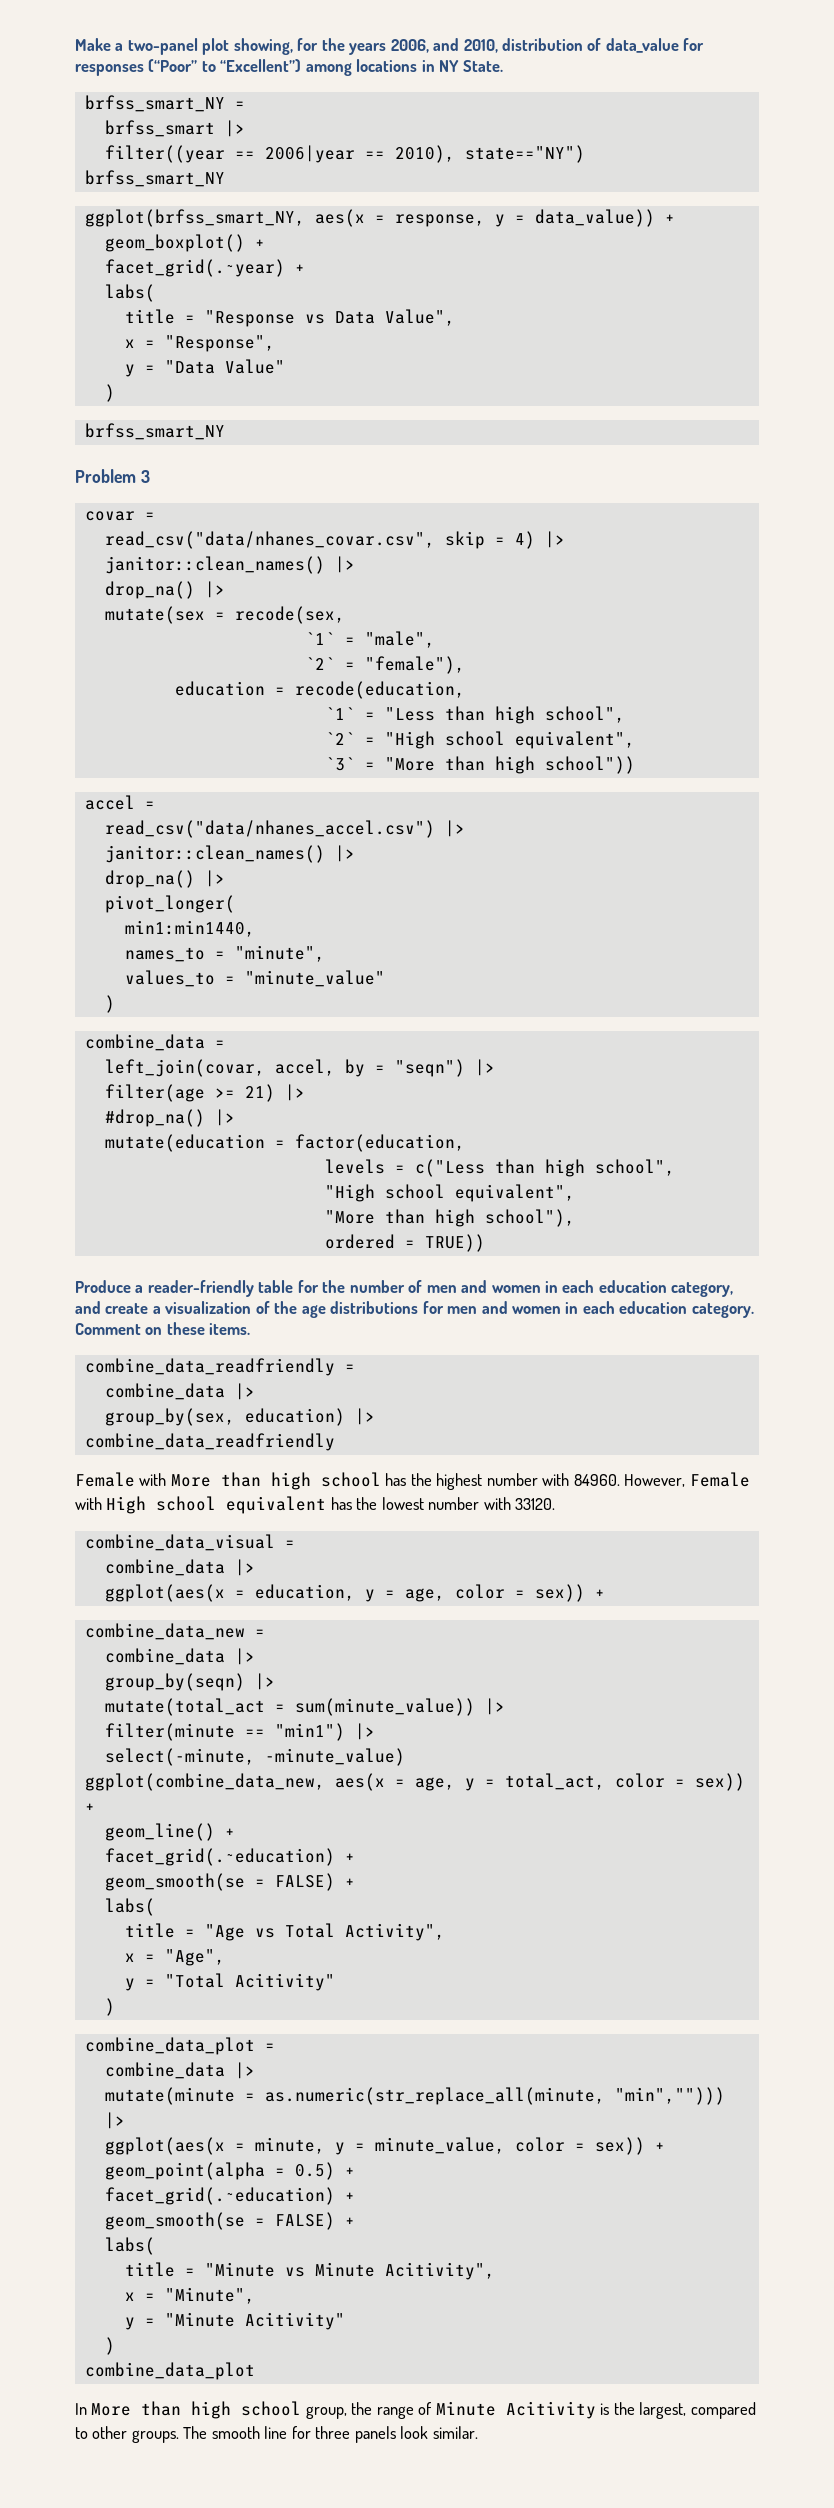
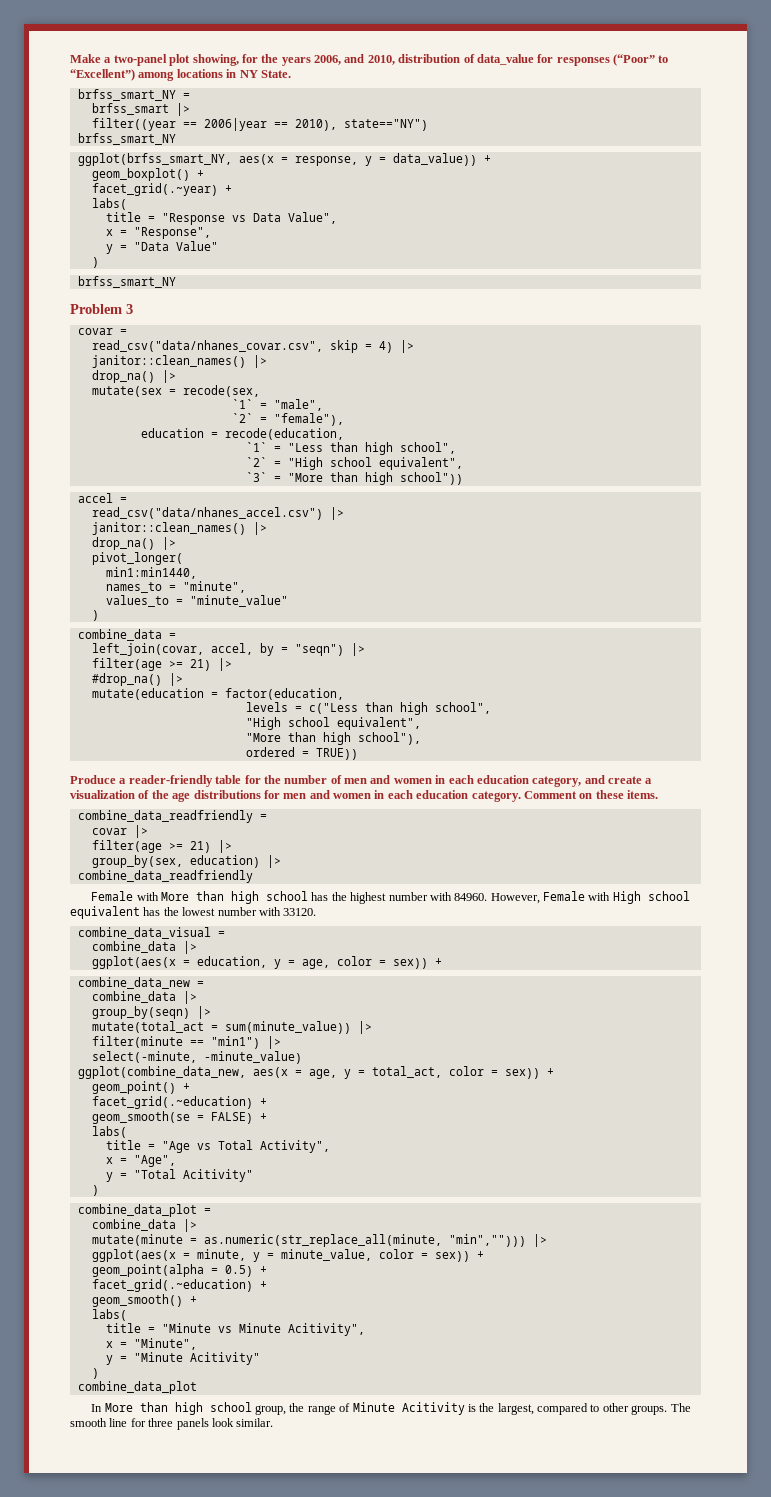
[104,1383,225,1400] combine_data -> [91,825,148,838] [91,840,211,853] covar |> // filter(age >= 21)
[104,1823,215,1841] geom_line() -> [91,1081,176,1094] geom_point()
[104,2212,335,2230] geom_smooth(se = FALSE) -> [91,1294,183,1307] geom_smooth()

